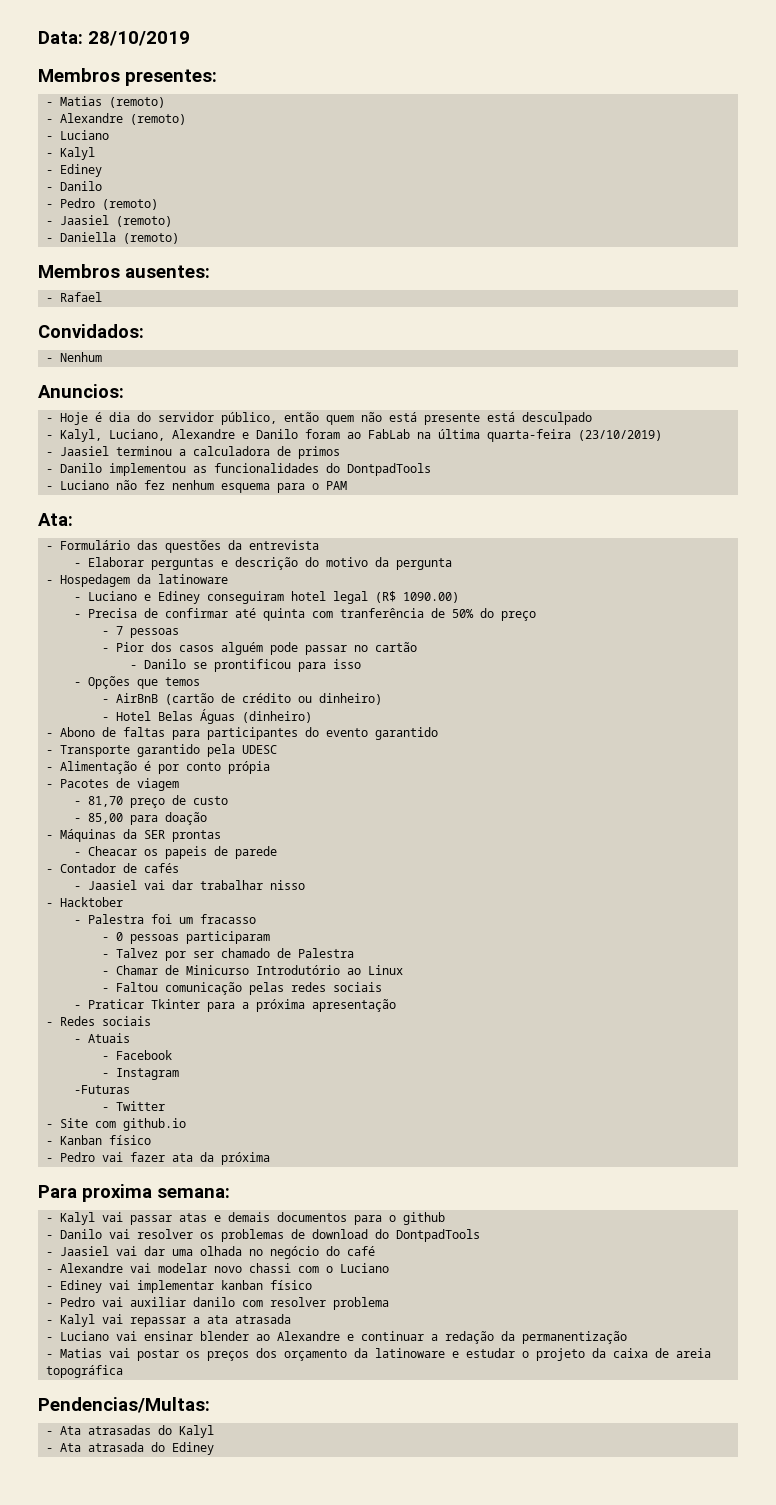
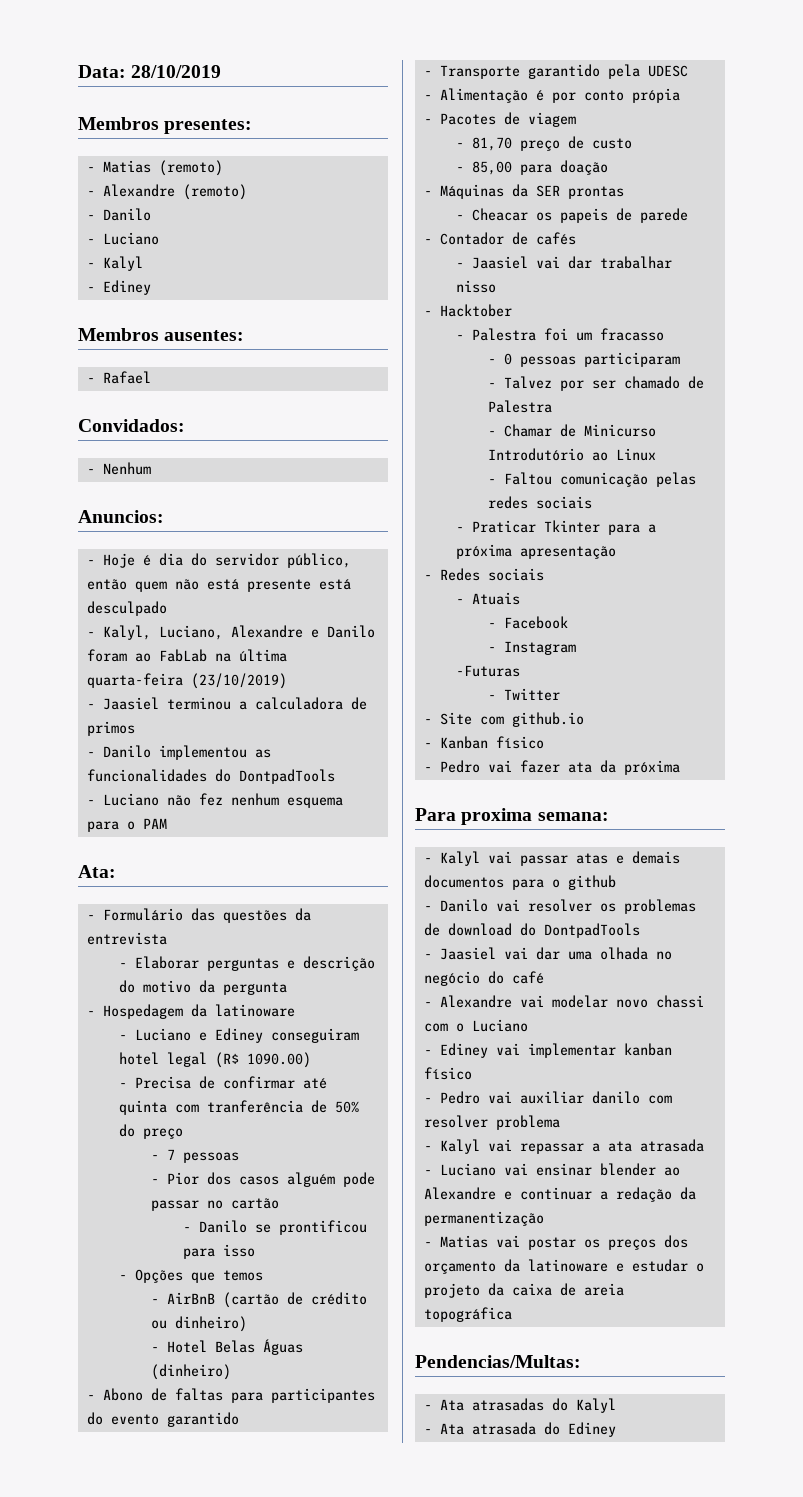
(187, 119) none -> [87,208,152,221] // - Danilo
[46,181,103,191] [46,198,159,210] [46,215,173,227] [46,232,180,244] // - Danilo // - Pedro (remoto) // - Jaasiel (remoto) // - Daniella (remoto) -> (152, 287) none

